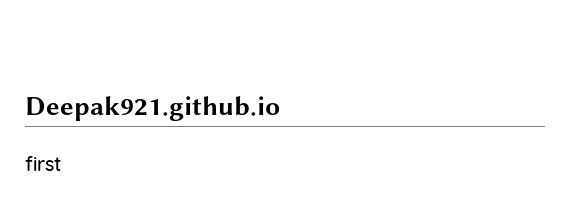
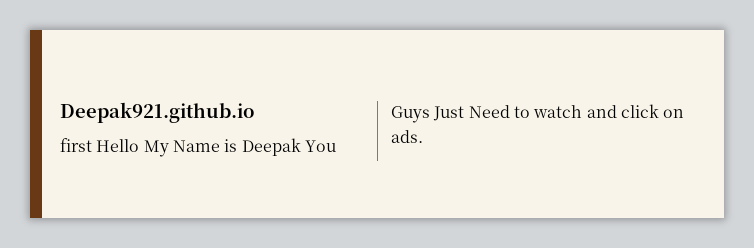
(61, 163) none -> [96,138,336,157] [391,104,685,123] [391,130,423,143] Hello My Name is Deepak You Guys Just Need to watch and click on ads.

